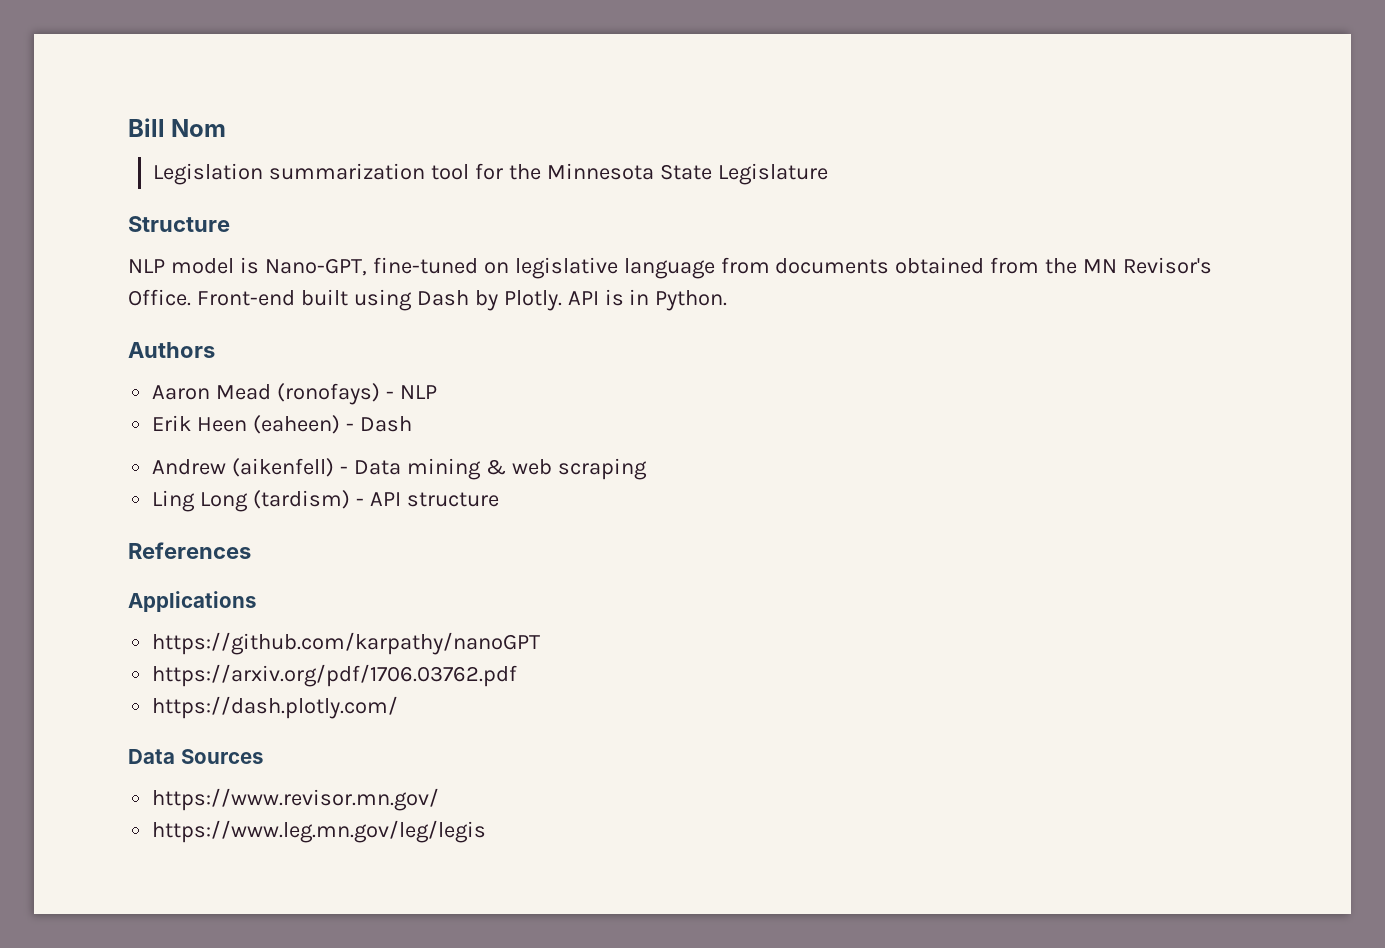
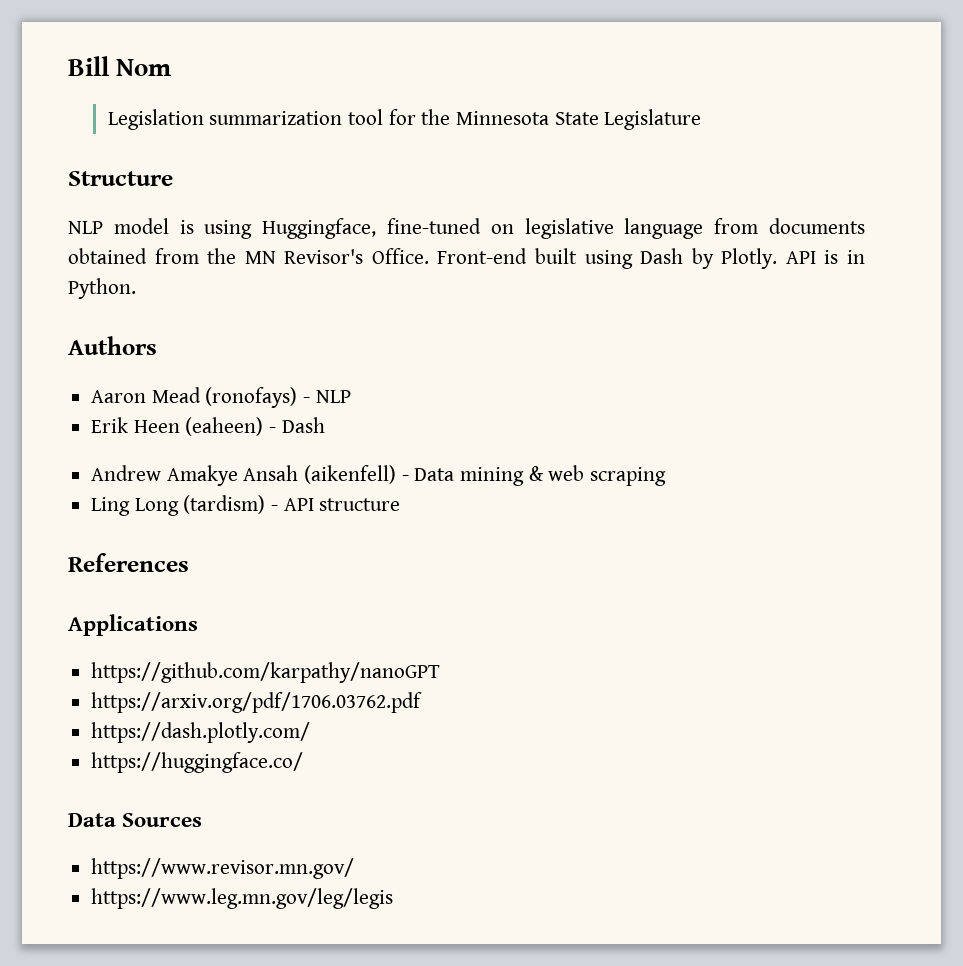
[264,258,367,276] Nano-GPT, -> [204,218,377,239] using Huggingface,
(227, 467) none -> [166,465,299,486] Amakye Ansah
(399, 707) none -> [91,752,304,773] // https://huggingface.co/

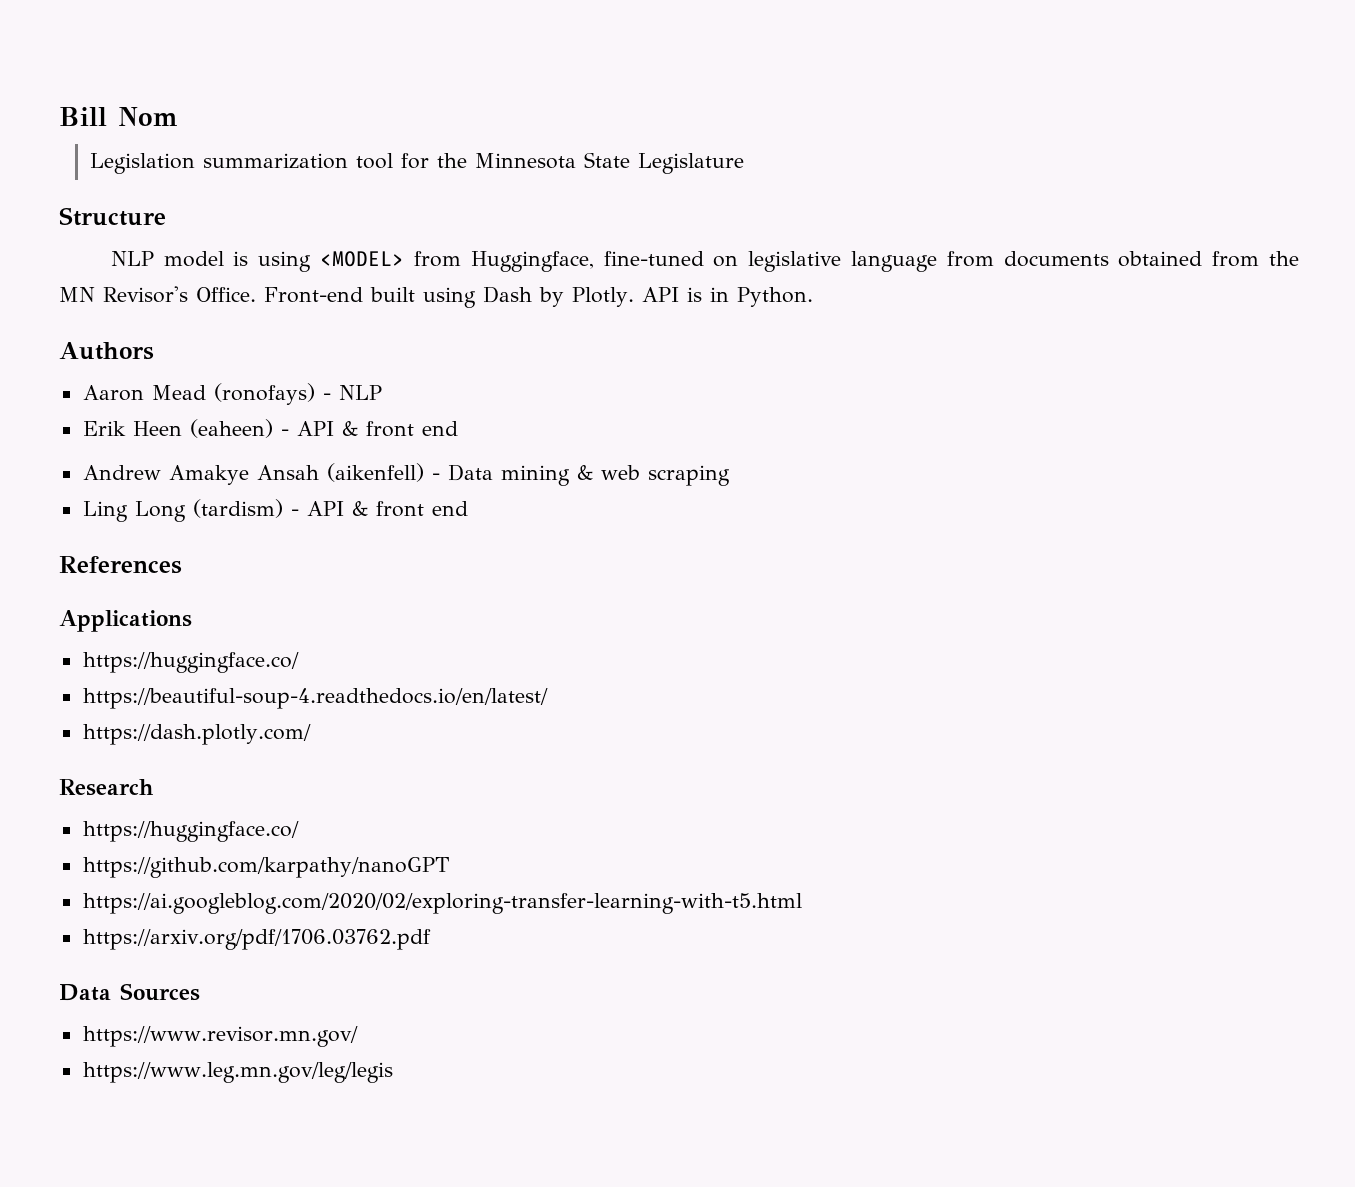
(253, 229) none -> [320,251,461,267] <MODEL> from
[281,417,325,433] Dash -> [296,421,458,437] API & front end
[319,498,401,511] structure -> [351,501,468,517] & front end
[91,662,441,683] [91,692,423,713] https://github.com/karpathy/nanoGPT // https://arxiv.org/pdf/1706.03762.pdf -> [82,652,299,673] [82,688,548,709] https://huggingface.co/ // https://beautiful-soup-4.readthedocs.io/en/latest/
[91,752,304,773] // https://huggingface.co/ -> [59,779,154,796] [82,821,299,842] [82,857,449,878] [82,893,802,914] [82,929,431,950] // Research // https://huggingface.co/ // https://github.com/karpathy/nanoGPT // https://ai.googleblog.com/2020/02/exploring-transfer-learning-with-t5.html // https://arxiv.org/pdf/1706.03762.pdf

